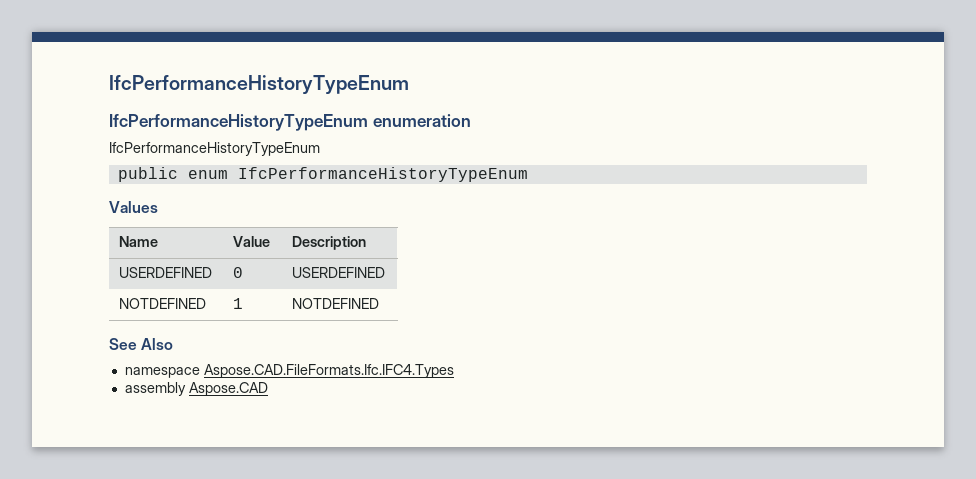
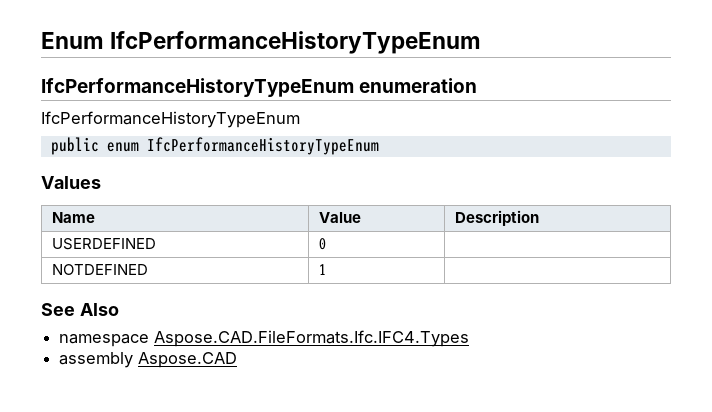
(109, 84) none -> [41,32,104,49] Enum
[292,267,386,278] USERDEFINED -> (326, 244) none
[292,298,380,309] NOTDEFINED -> (326, 269) none

